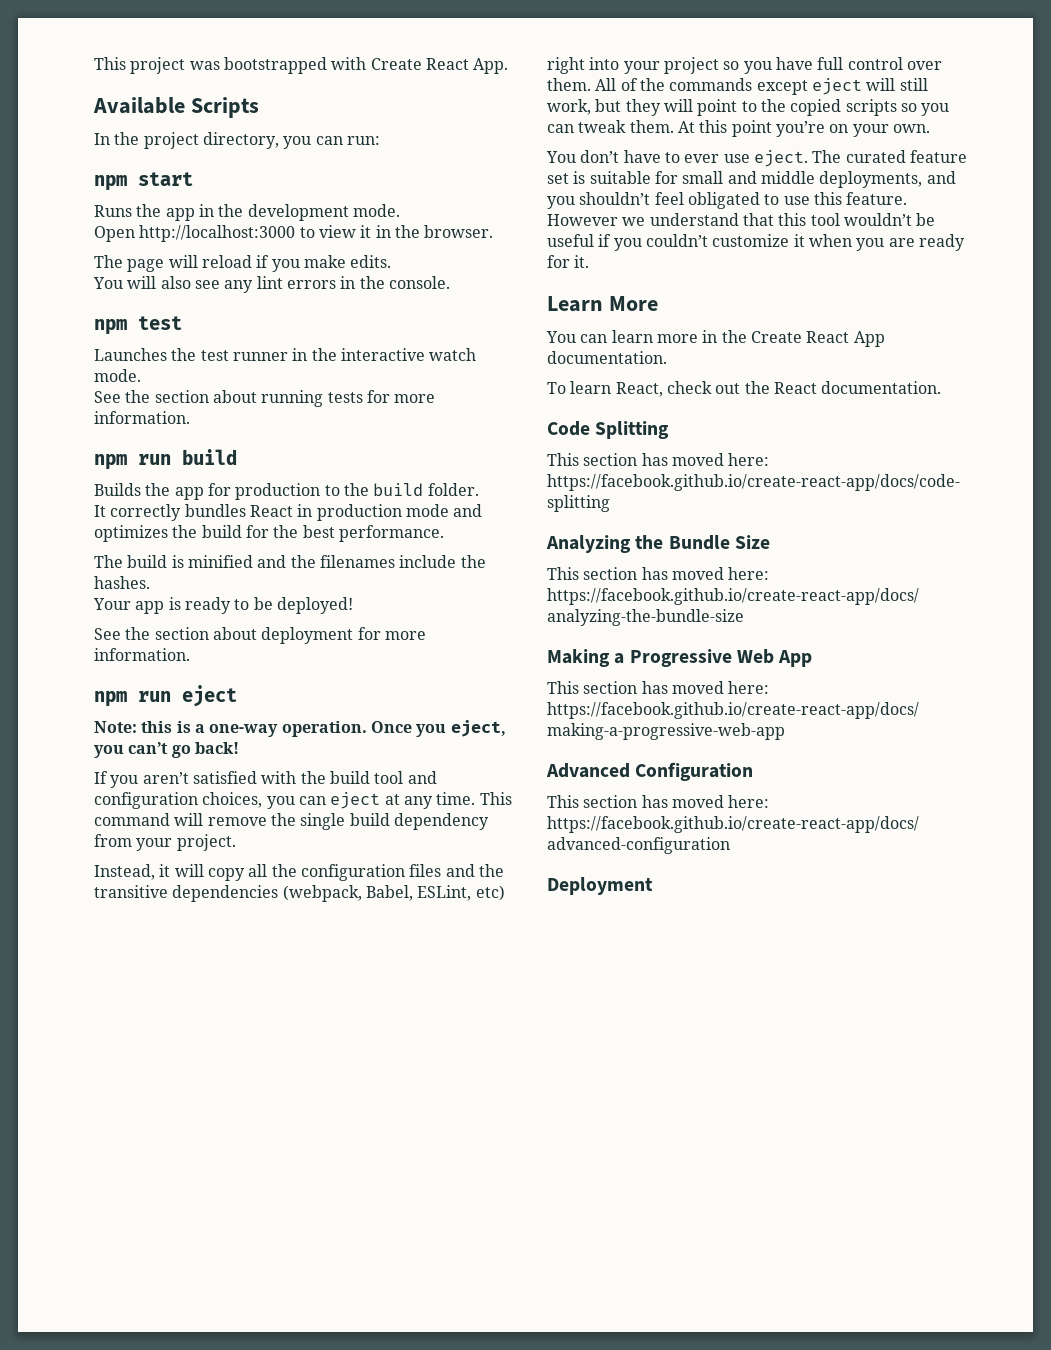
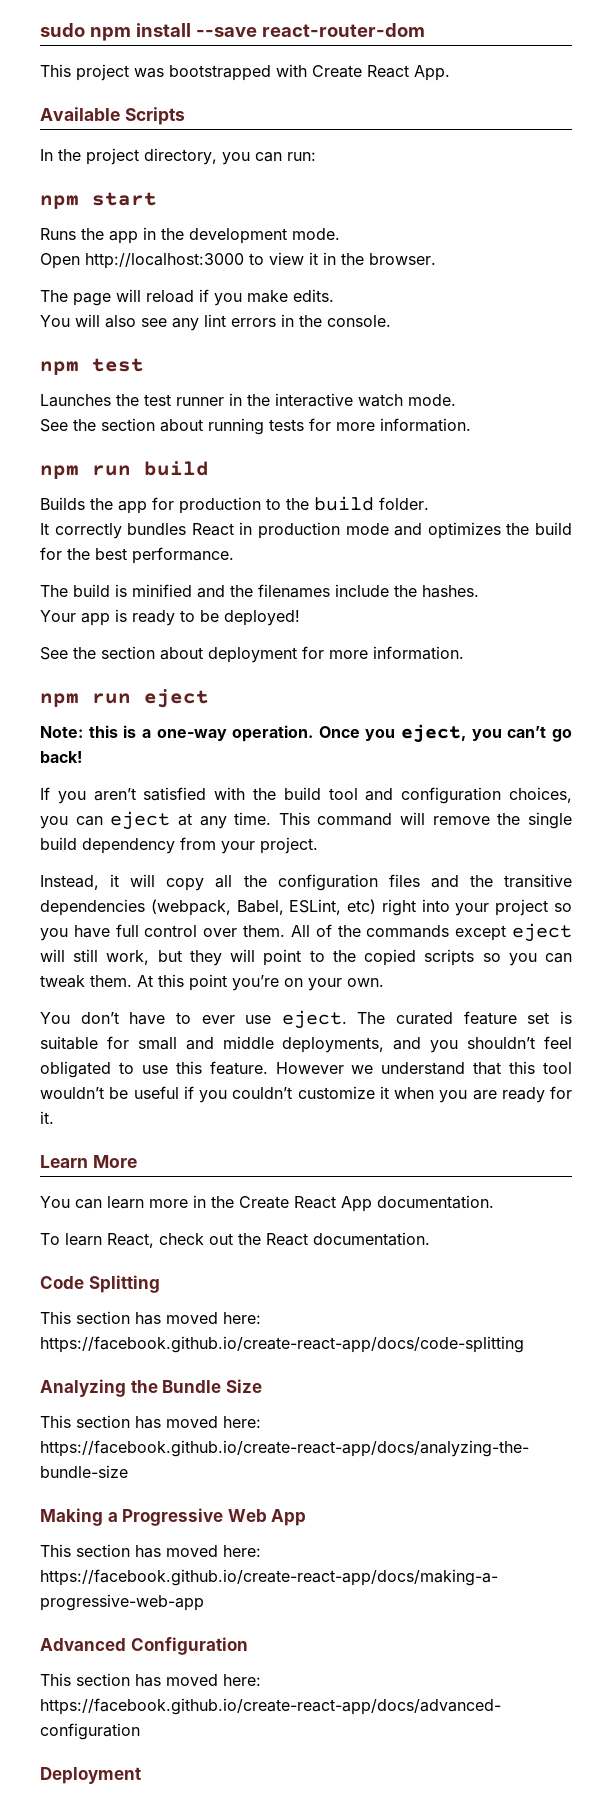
(94, 63) none -> [40,23,425,41] sudo npm install --save react-router-dom //

